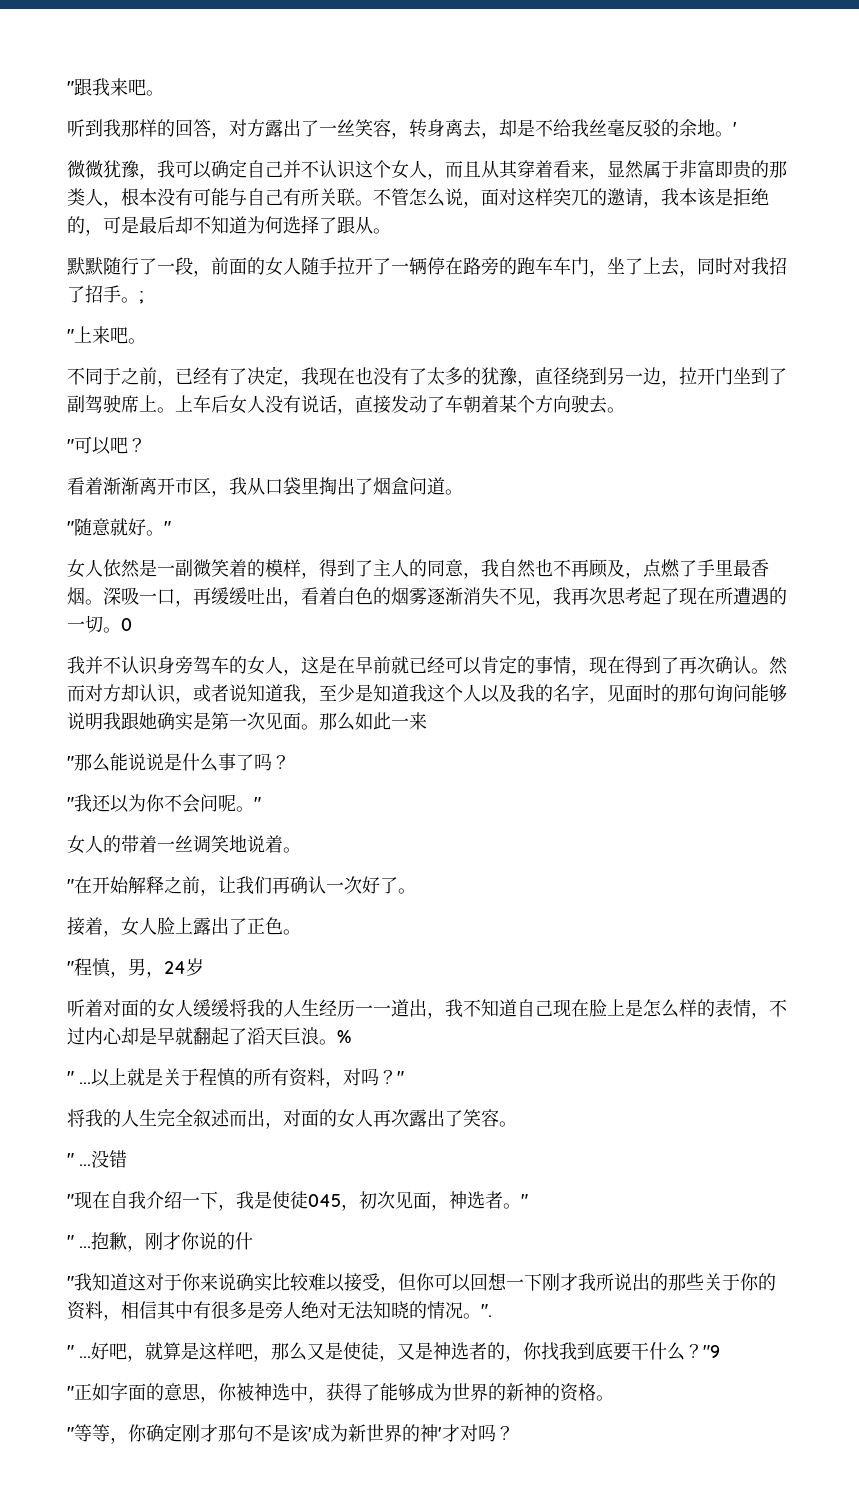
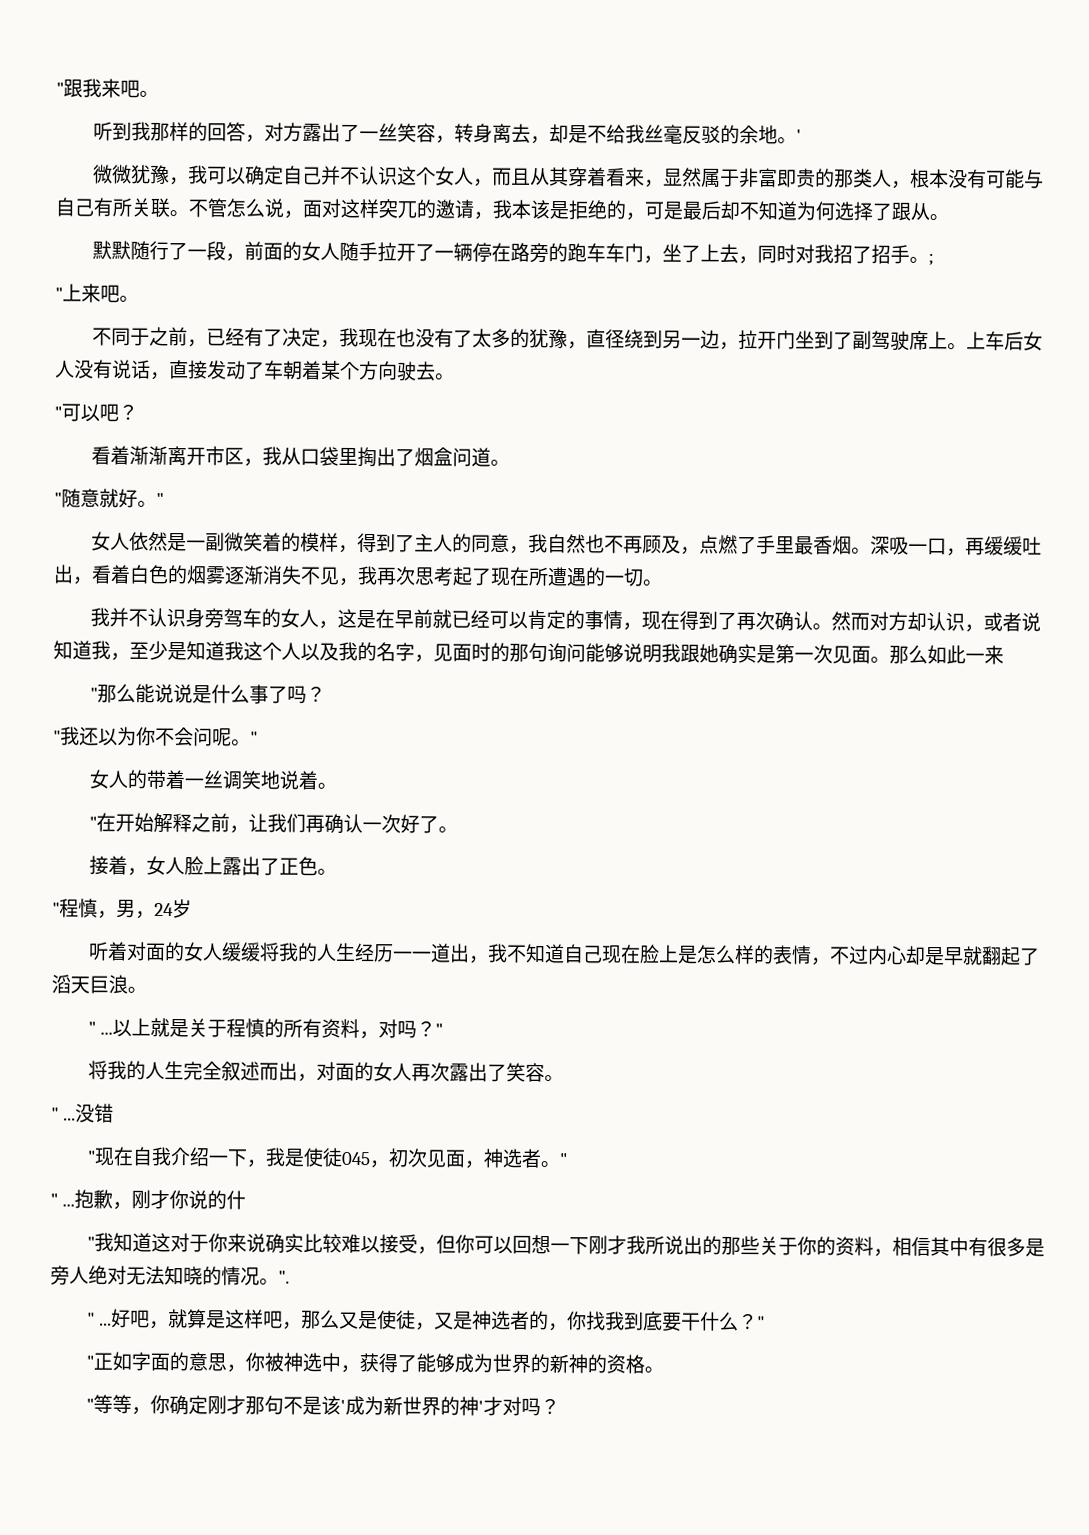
[121,618,132,631] 0 -> (662, 582) none
[337,1030,351,1043] % -> (147, 989) none
[703,1345,720,1358] "9 -> [756,1316,765,1330] "

